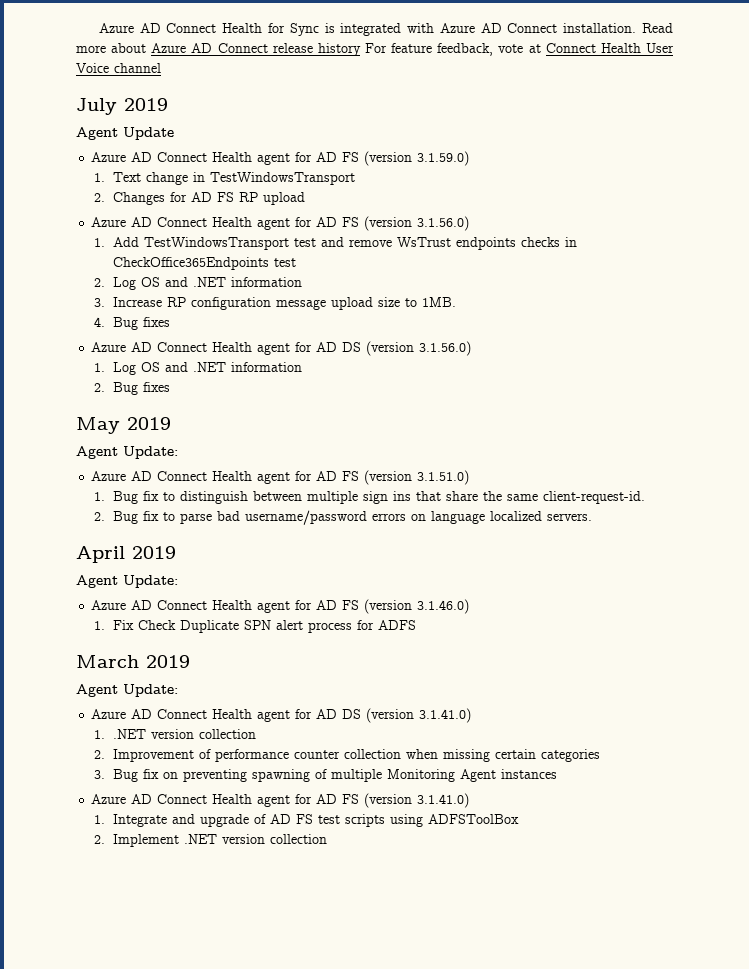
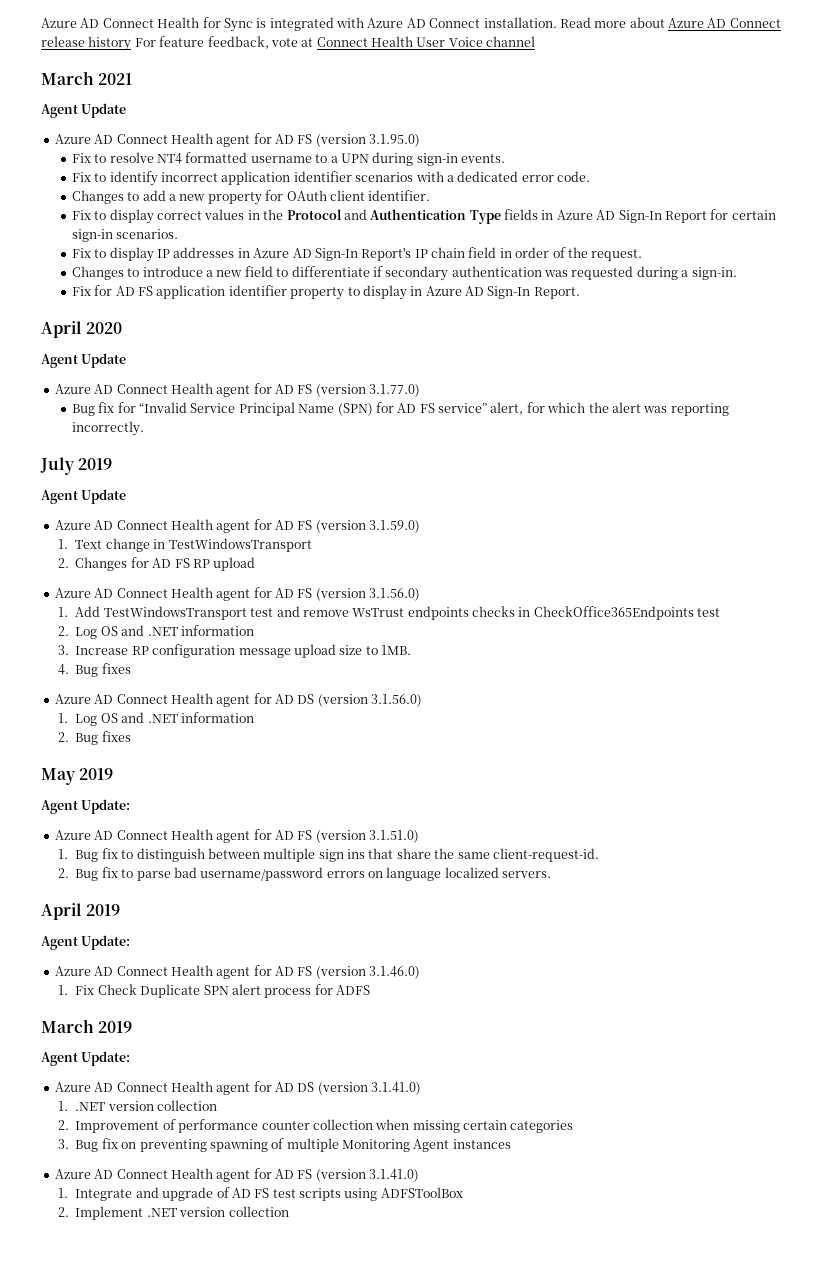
(161, 68) none -> [41,71,133,85] [41,103,127,118] [54,133,421,147] [71,152,506,166] [71,171,591,186] [71,190,431,205] [71,209,776,224] [71,229,179,242] [71,247,643,262] [71,266,737,281] [71,285,580,300] [41,321,123,338] [41,353,127,368] [54,383,421,397] [71,402,729,416] [71,421,144,436] // March 2021 // Agent Update // Azure AD Connect Health agent for AD FS (version 3.1.95.0) // Fix to resolve NT4 formatted username to a UPN during sign-in events. // Fix to identify incorrect application identifier scenarios with a dedicated error code. // Changes to add a new property for OAuth client identifier. // Fix to display correct values in the Protocol and Authentication Type fields in Azure AD Sign-In Report for certain sign-in scenarios. // Fix to display IP addresses in Azure AD Sign-In Report's IP chain field in order of the request. // Changes to introduce a new field to differentiate if secondary authentication was requested during a sign-in. // Fix for AD FS application identifier property to display in Azure AD Sign-In Report. // April 2020 // Agent Update // Azure AD Connect Health agent for AD FS (version 3.1.77.0) // Bug fix for “Invalid Service Principal Name (SPN) for AD FS service” alert, for which the alert was reporting incorrectly.

